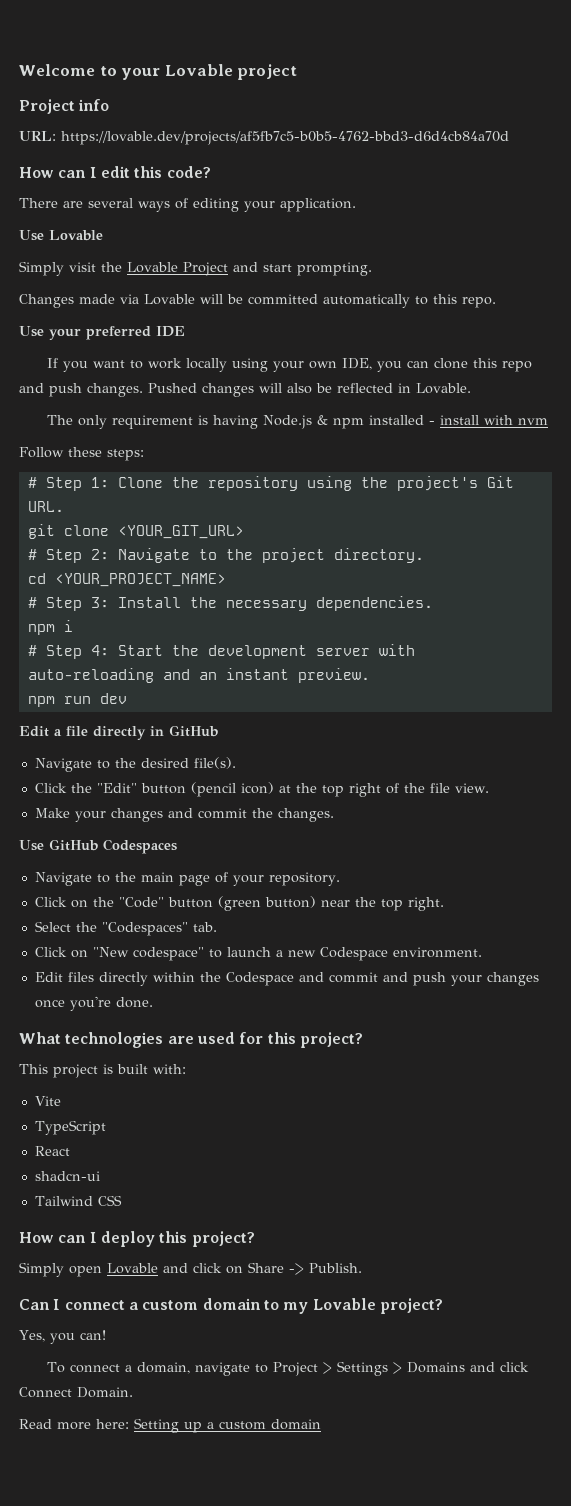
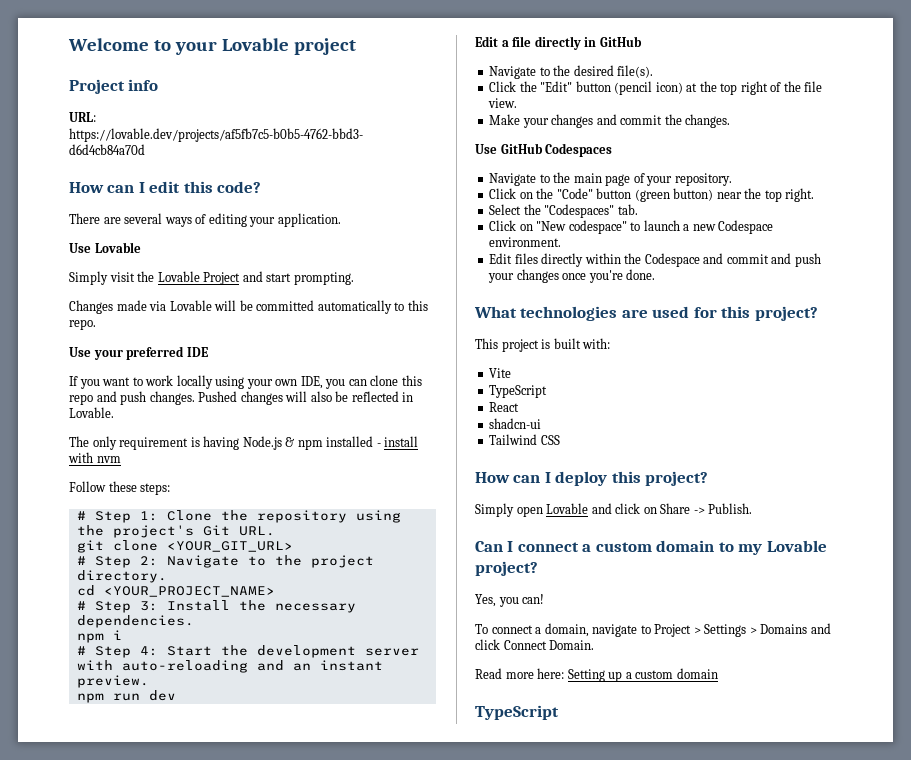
(321, 1424) none -> [475,705,559,720] // TypeScript

